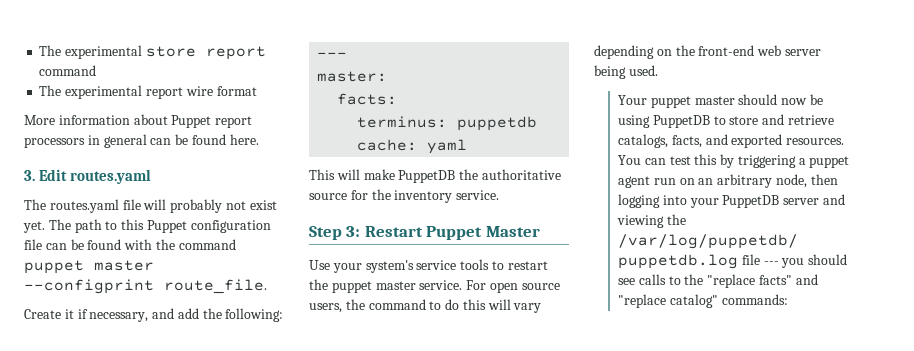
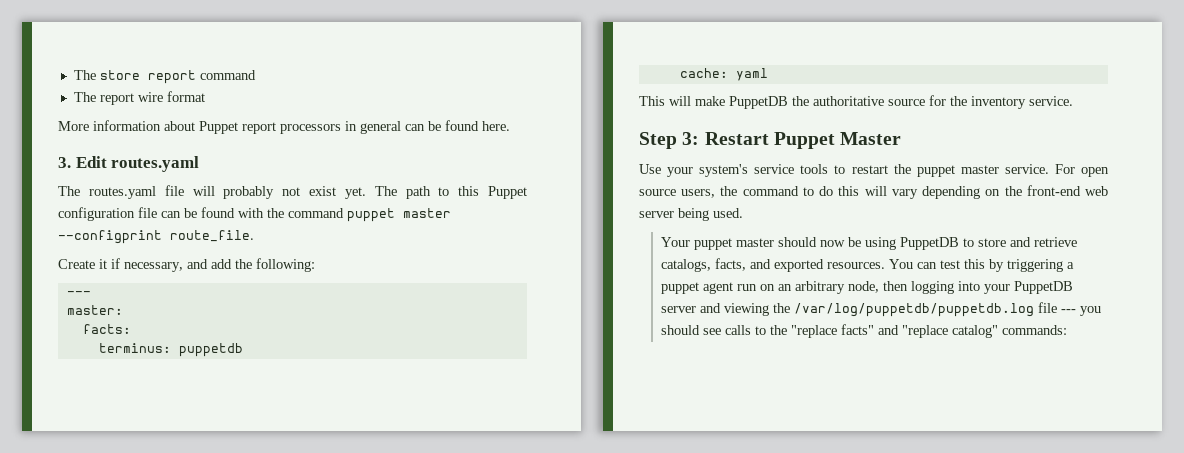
[39,45,143,59] The experimental -> [73,70,96,80] The
[65,85,143,99] experimental -> (96, 97) none

